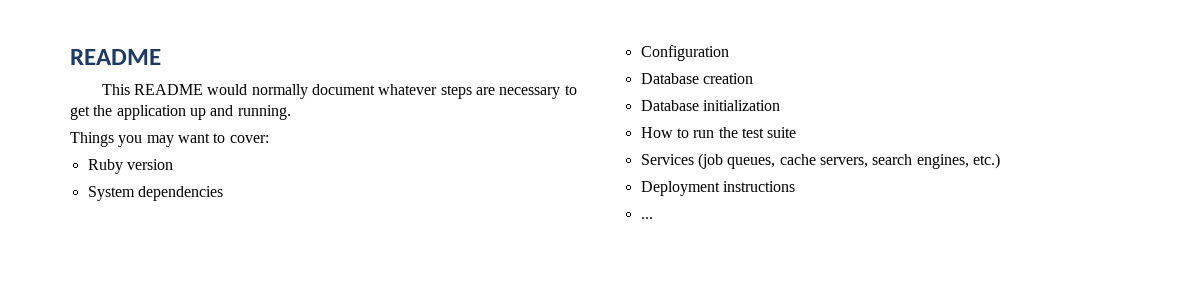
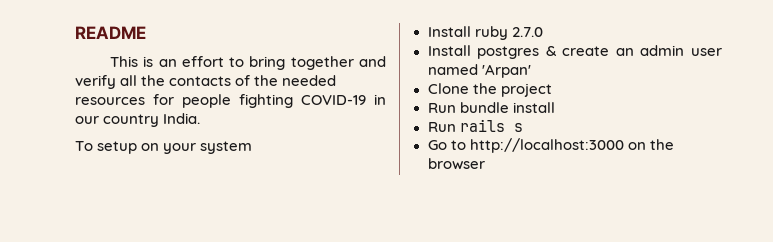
[134,84,577,99] [70,105,291,120] [70,132,269,147] [87,159,173,174] [87,186,223,201] [640,45,729,61] [640,73,753,84] [640,100,780,111] [640,127,797,138] [640,153,1000,169] [640,181,795,196] [640,217,653,219] README would normally document whatever steps are necessary to get the application up and running. // Things you may want to cover: // Ruby version // System dependencies // Configuration // Database creation // Database initialization // How to run the test suite // Services (job queues, cache servers, search engines, etc.) // Deployment instructions // ... -> [143,56,386,70] [75,75,337,89] [75,94,386,108] [75,113,201,127] [75,141,253,154] [427,26,543,40] [427,45,722,59] [427,64,531,78] [427,83,552,97] [427,102,555,113] [427,119,523,132] [427,138,674,153] [427,158,485,170] is an effort to bring together and verify all the contacts of the needed resources for people fighting COVID-19 in our country India. // To setup on your system // Install ruby 2.7.0 // Install postgres & create an admin user named 'Arpan' // Clone the project // Run bundle install // Run rails s // Go to http://localhost:3000 on the browser

